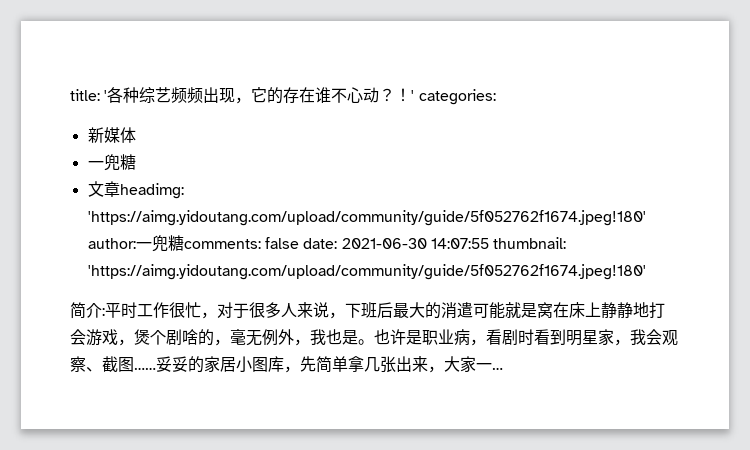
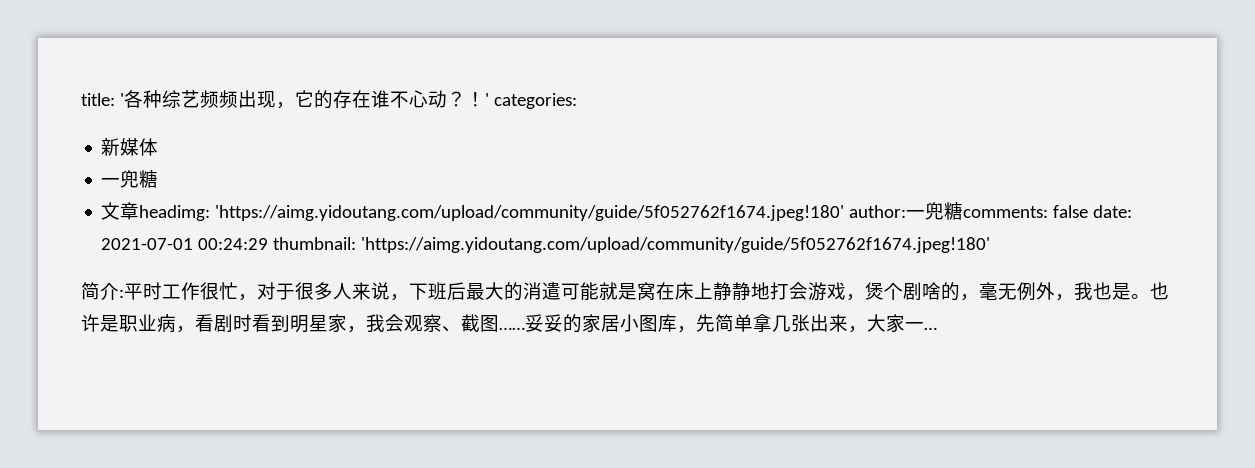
[341,238,489,249] 2021-06-30 14:07:55 -> [101,238,269,250] 2021-07-01 00:24:29

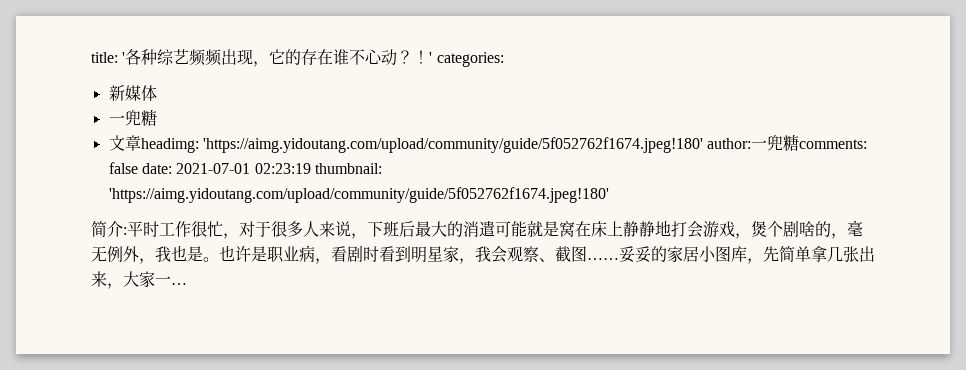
[198,238,269,250] 00:24:29 -> [254,163,311,174] 02:23:19

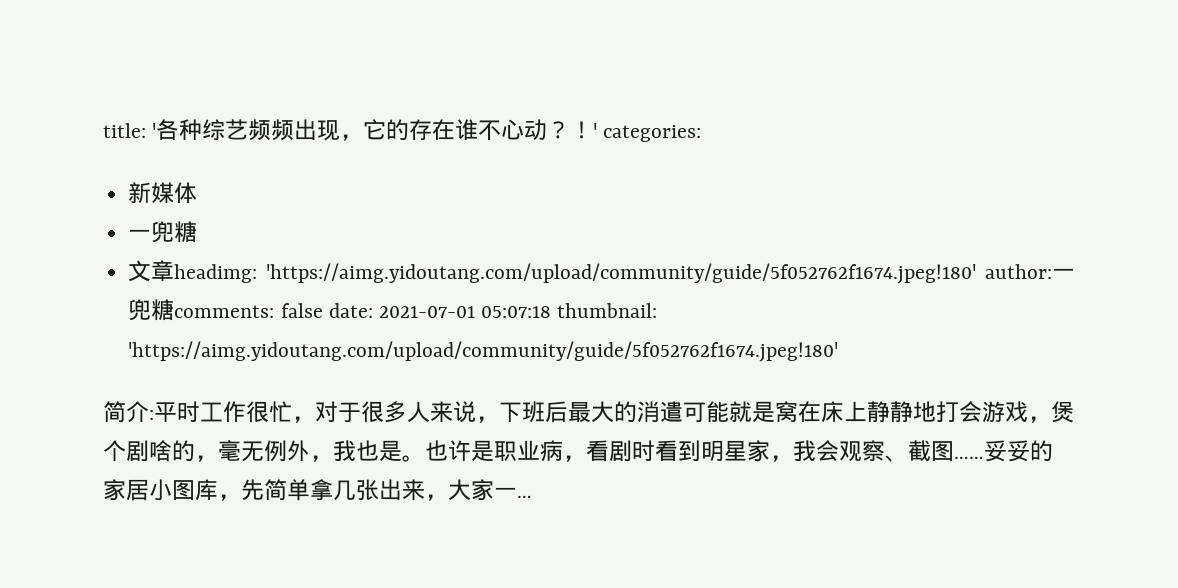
[254,163,311,174] 02:23:19 -> [481,306,552,318] 05:07:18

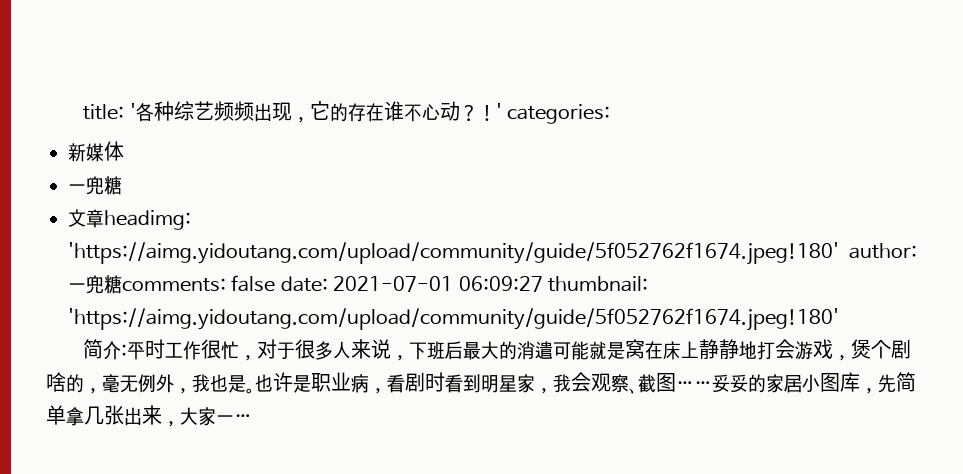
[481,306,552,318] 05:07:18 -> [458,276,543,292] 06:09:27

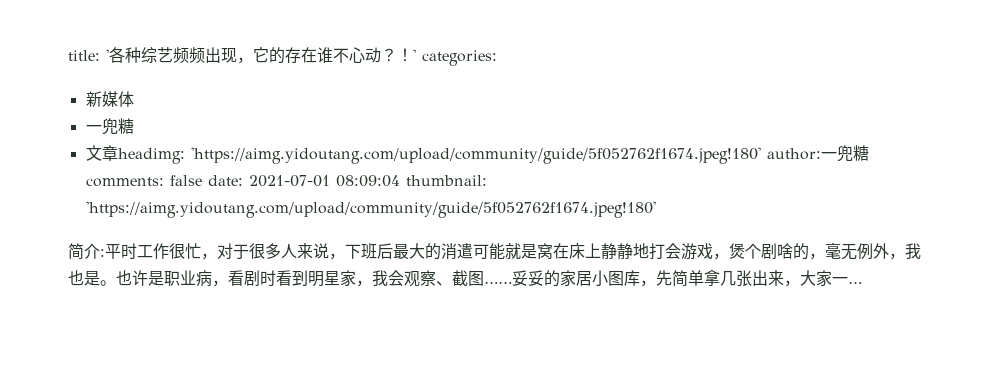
[458,276,543,292] 06:09:27 -> [335,175,400,187] 08:09:04

